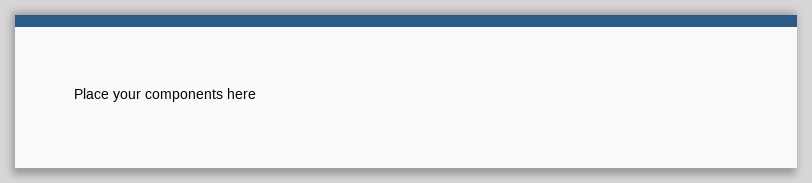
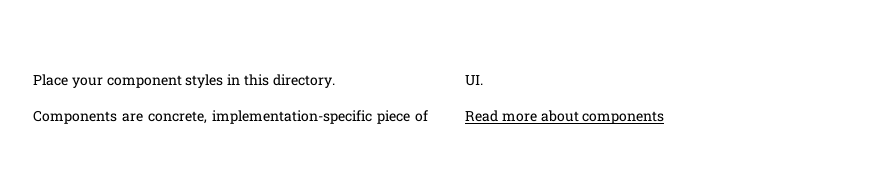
[145,88,256,102] components here -> [106,74,335,88] [33,110,428,124] [465,75,483,86] [465,110,665,124] component styles in this directory. // Components are concrete, implementation-specific piece of UI. // Read more about components

